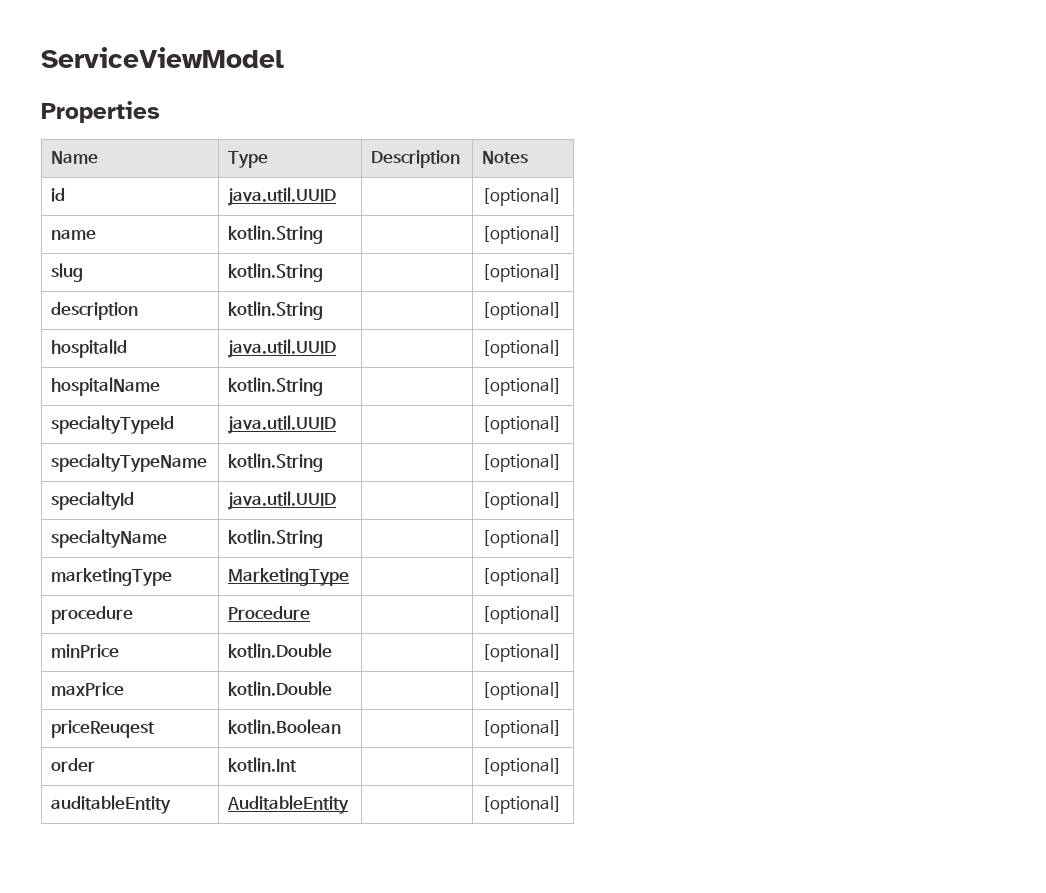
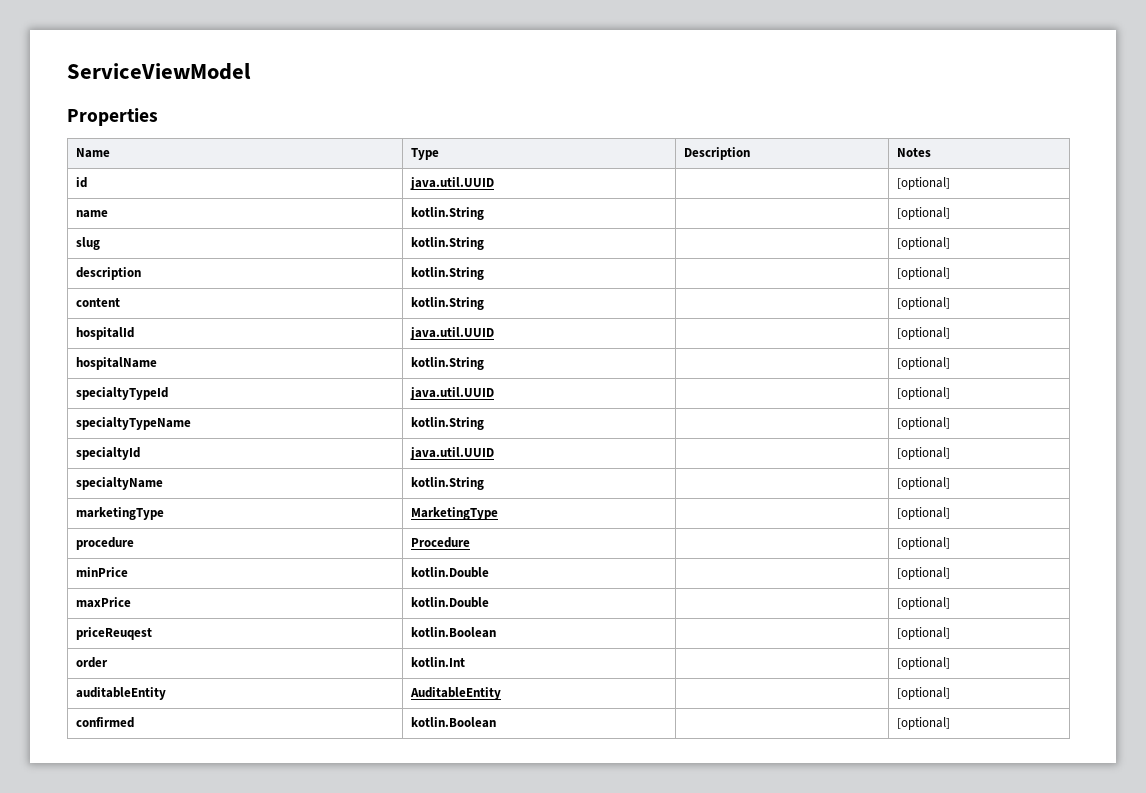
(563, 311) none -> [76,298,121,307] [411,297,485,310] [897,297,951,310] // content | kotlin.String | | [optional]
(563, 805) none -> [76,717,135,728] [411,717,497,728] [897,717,951,730] // confirmed | kotlin.Boolean | | [optional]

